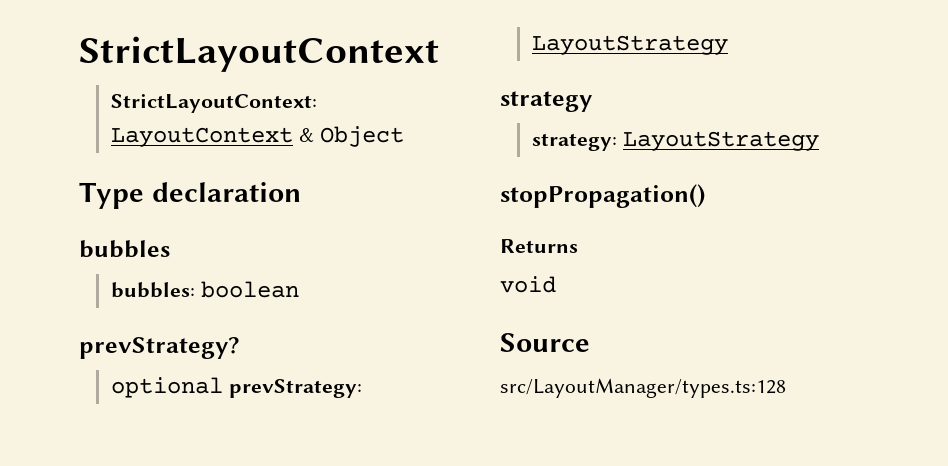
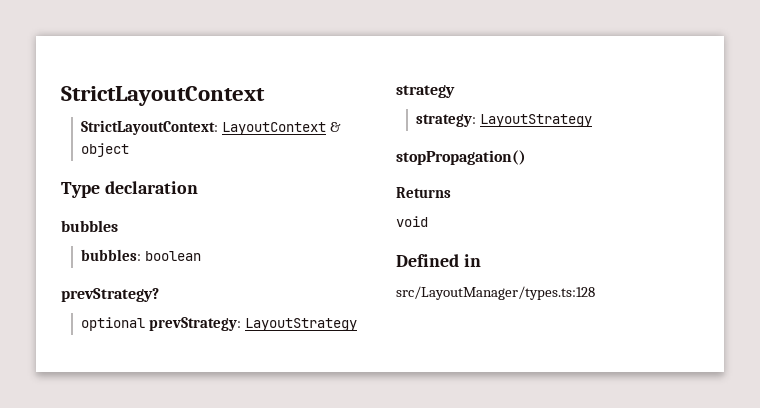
[319,126,404,147] Object -> [81,143,130,157] object
[500,333,590,352] Source -> [396,254,481,267] Defined in

